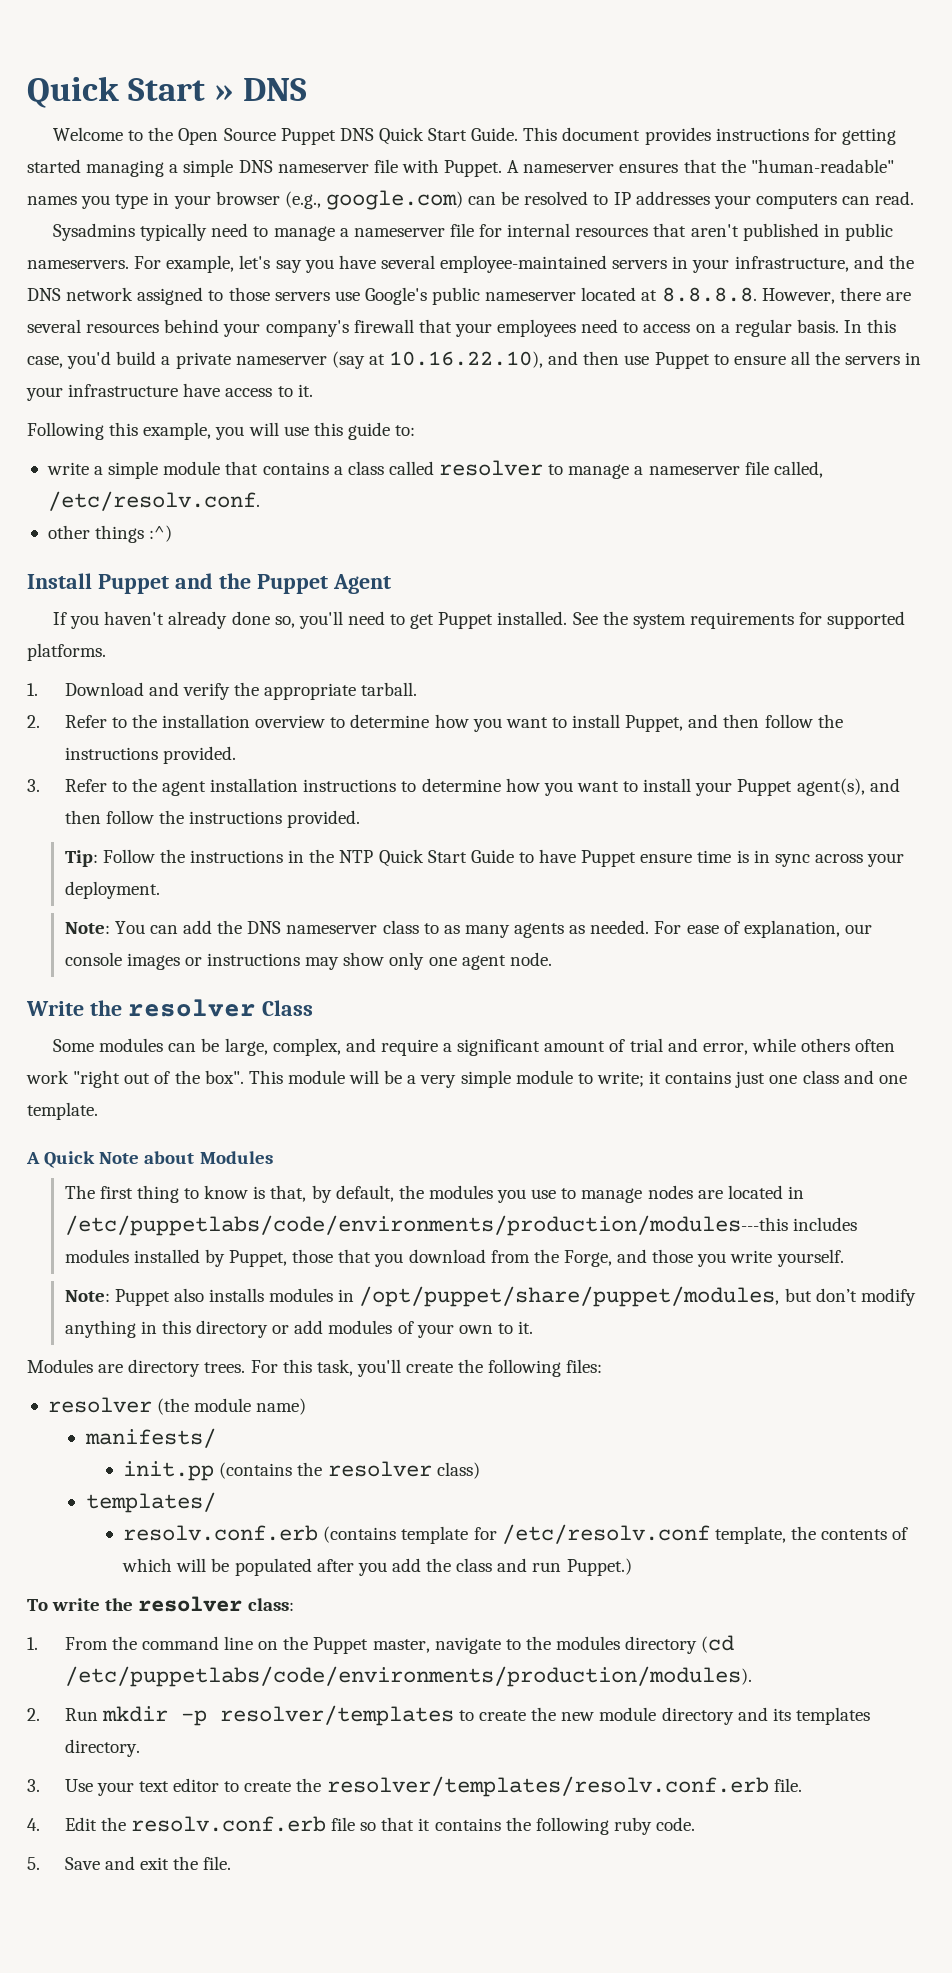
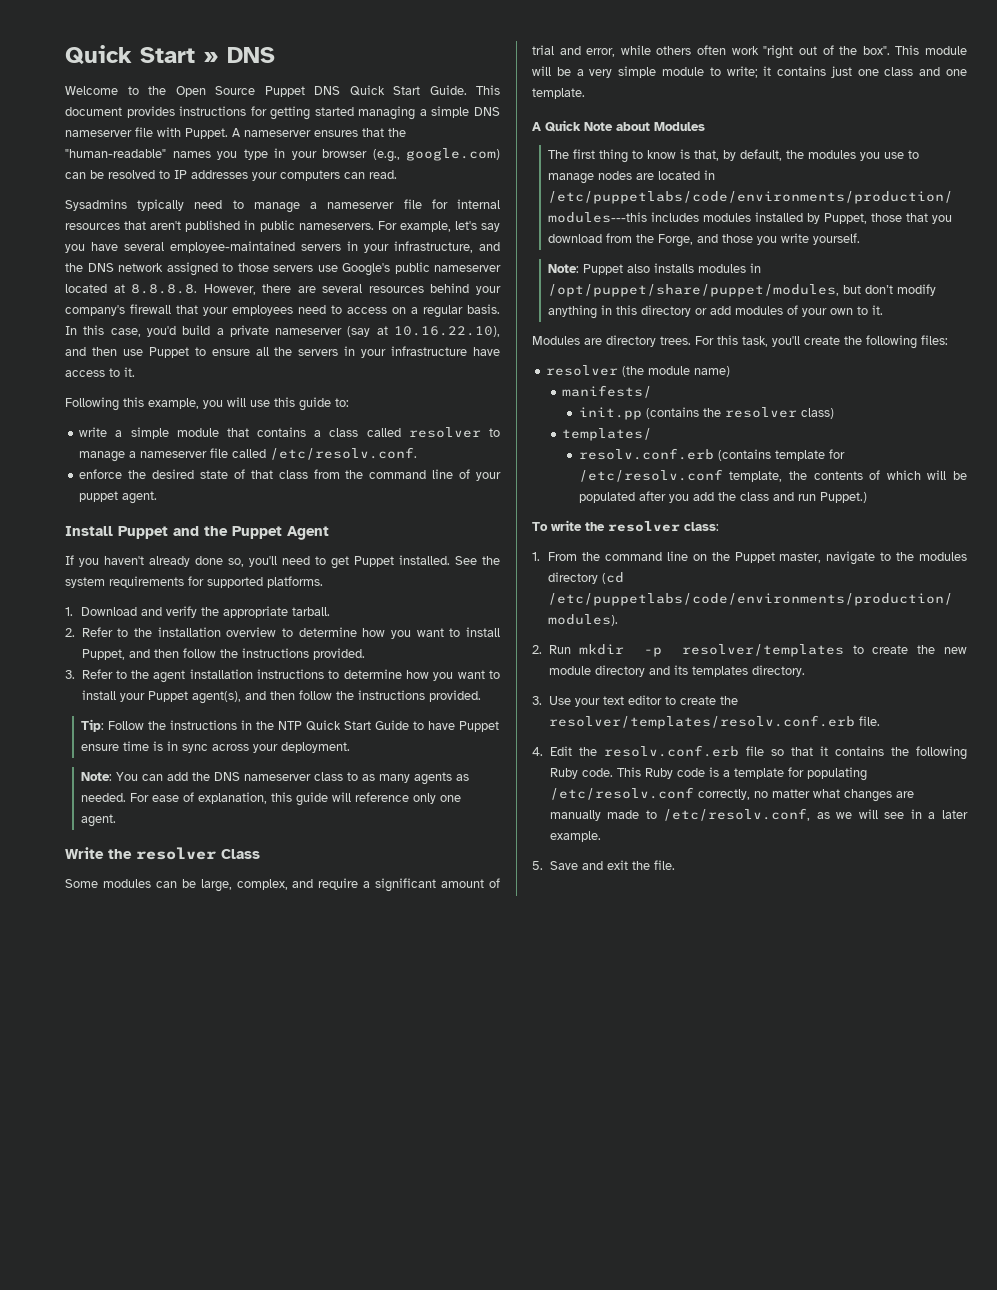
[773,461,823,478] called, -> [232,449,267,458] called
[47,525,173,543] other things :^) -> [79,469,501,481] [79,491,158,504] enforce the desired state of that class from the command line of your puppet agent.
[844,924,872,934] [64,952,552,970] our console images or instructions may show only one agent node. -> [271,792,462,806] [81,814,117,827] this guide will reference only one agent.
[613,1817,652,1835] ruby -> [549,768,578,779] Ruby
(696, 1824) none -> [616,767,867,781] [549,787,914,802] [549,808,968,821] [549,831,601,842] This Ruby code is a template for populating /etc/resolv.conf correctly, no matter what changes are manually made to /etc/resolv.conf, as we will see in a later example.

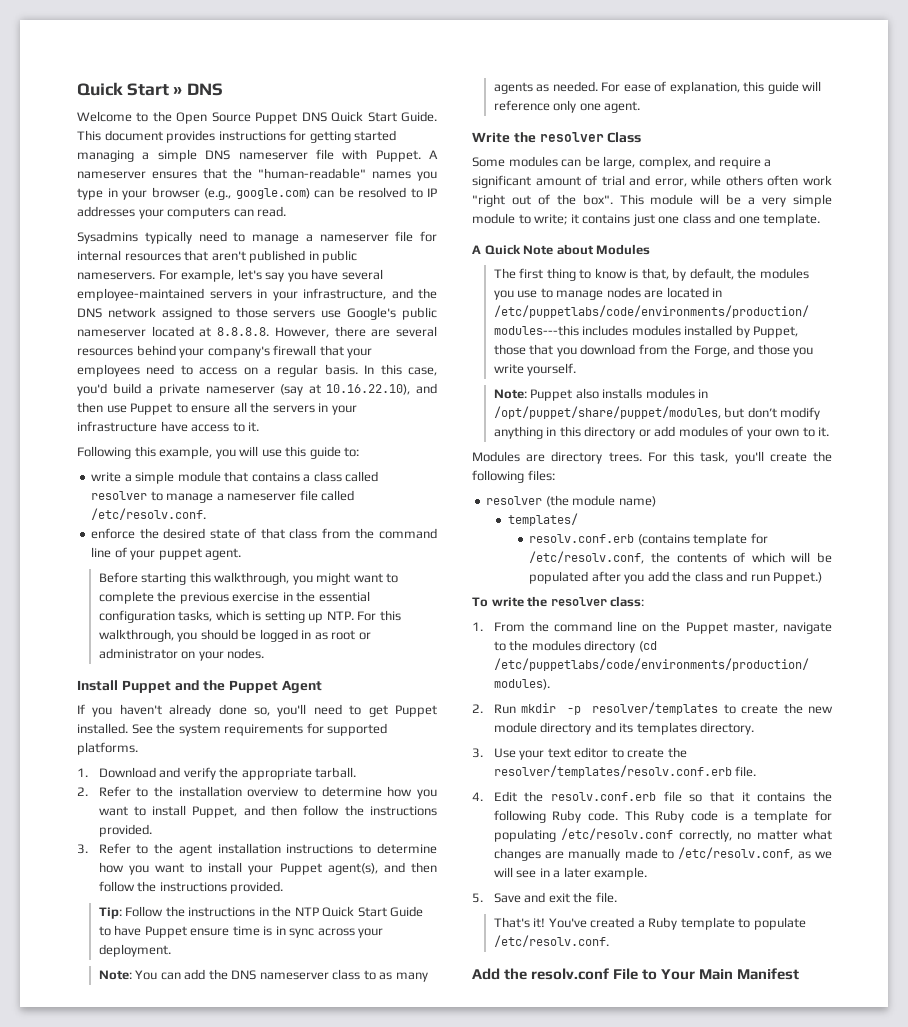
(158, 497) none -> [98,572,399,585] [98,591,370,604] [98,610,401,623] [98,629,371,642] [98,648,265,661] // Before starting this walkthrough, you might want to complete the previous exercise in the essential configuration tasks, which is setting up NTP. For this walkthrough, you should be logged in as root or administrator on your nodes.
[562,385,653,398] [578,407,834,420] // manifests/ // init.pp (contains the resolver class) -> (656, 501) none
[578,469,783,482] /etc/resolv.conf template, -> [529,551,645,564] /etc/resolv.conf,
(675, 865) none -> [493,917,806,930] [493,935,609,947] [472,968,800,980] // That's it! You've created a Ruby template to populate /etc/resolv.conf. // Add the resolv.conf File to Your Main Manifest

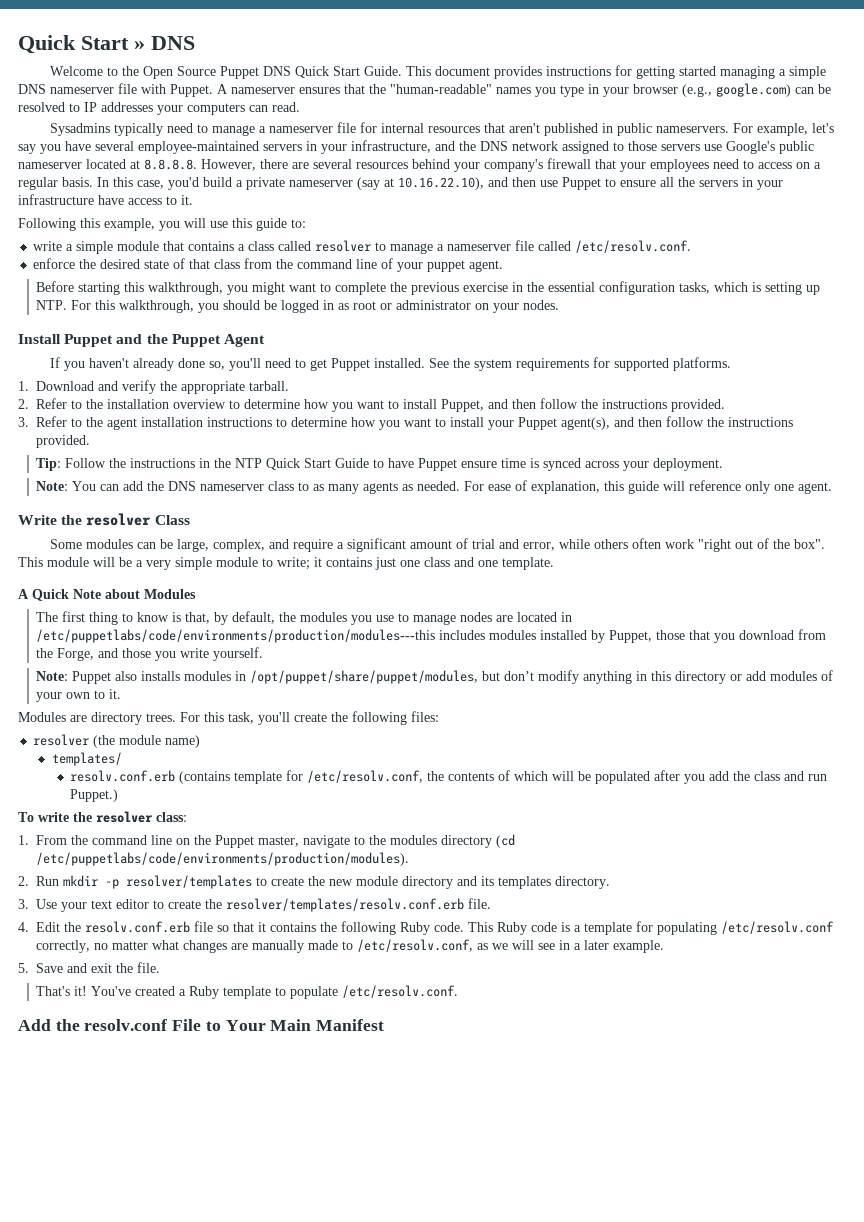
[275,926,315,938] in sync -> [543,458,582,471] synced

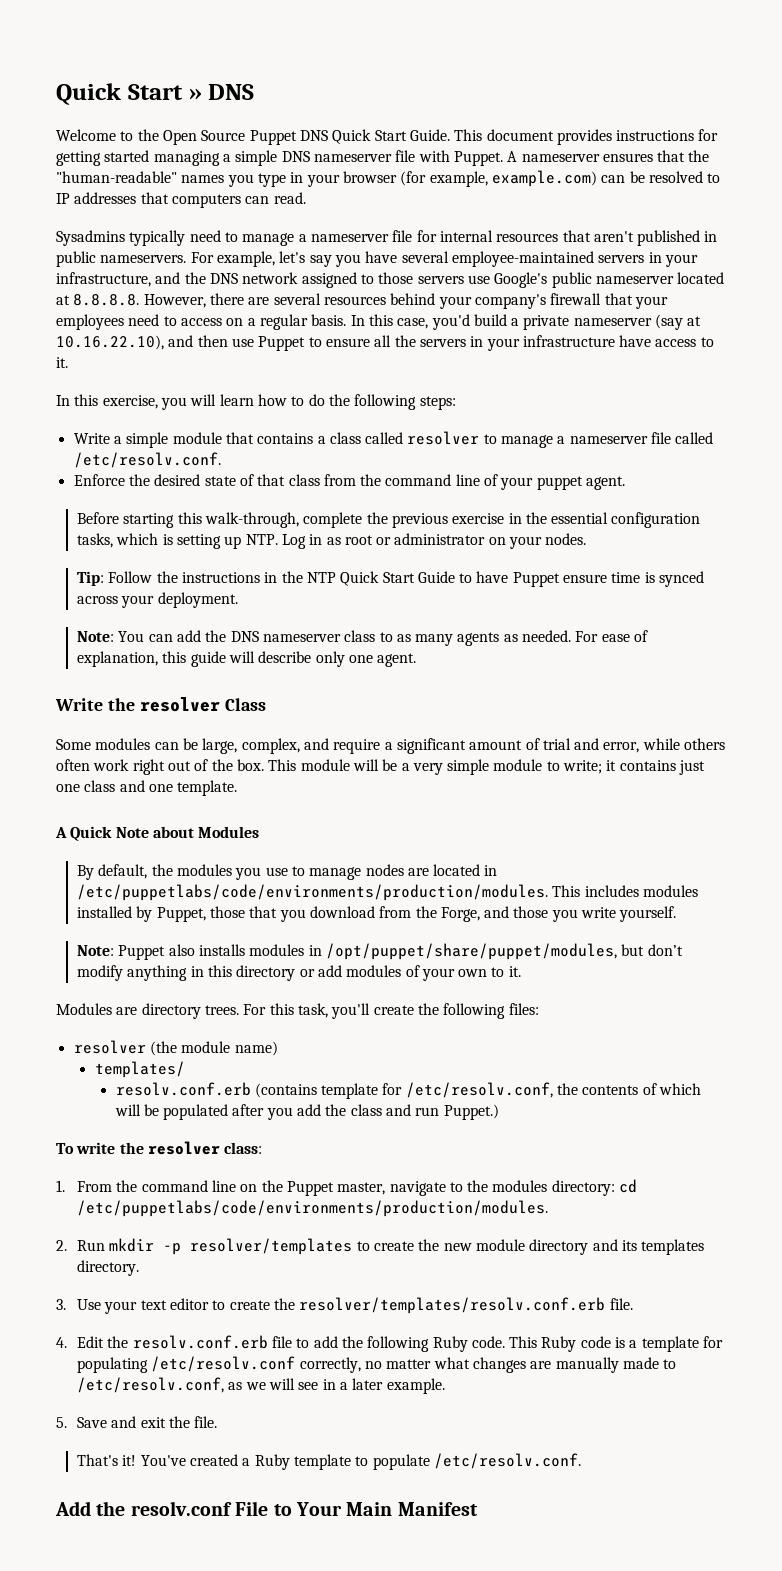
[682,83,791,97] (e.g., google.com) -> [400,170,597,187] (for example, example.com)
[157,105,183,115] your -> [140,192,169,204] that
[18,218,306,231] [33,241,63,251] Following this example, you will use this guide to: // write -> [56,394,456,410] [73,433,110,444] In this exercise, you will learn how to do the following steps: // Write
[33,258,76,269] enforce -> [73,474,125,486] Enforce
[148,282,332,295] walkthrough, you might want to -> [204,512,299,528] walk-through,
[71,300,320,313] For this walkthrough, you should be logged -> [281,534,306,549] Log
[18,334,265,347] [50,357,732,371] [18,380,290,394] [18,398,726,412] [18,416,794,430] [36,435,91,448] // Install Puppet and the Puppet Agent // If you haven't already done so, you'll need to get Puppet installed. See the system requirements for supported platforms. // 1. Download and verify the appropriate tarball. // 2. Refer to the installation overview to determine how you want to install Puppet, and then follow the instructions provided. // 3. Refer to the agent installation instructions to determine how you want to install your Puppet agent(s), and then follow the instructions provided. -> (587, 539) none
[689,480,742,491] reference -> [258,651,312,663] describe
[698,539,732,552] "right -> [132,759,165,775] right
[794,539,826,549] box". -> [236,759,264,771] box.
[36,611,229,625] The first thing to know is that, by -> [76,865,94,880] By
[36,629,436,643] /etc/puppetlabs/code/environments/production/modules---this -> [76,884,581,901] /etc/puppetlabs/code/environments/production/modules. This
[441,834,516,848] [36,852,410,866] directory (cd /etc/puppetlabs/code/environments/production/modules). -> [551,1179,638,1196] [76,1200,548,1217] directory: cd /etc/puppetlabs/code/environments/production/modules.
[217,922,317,932] so that it contains -> [296,1336,338,1348] to add

